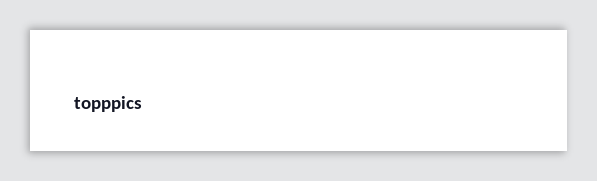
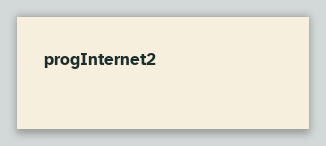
[74,96,142,112] topppics -> [44,53,156,69] progInternet2

